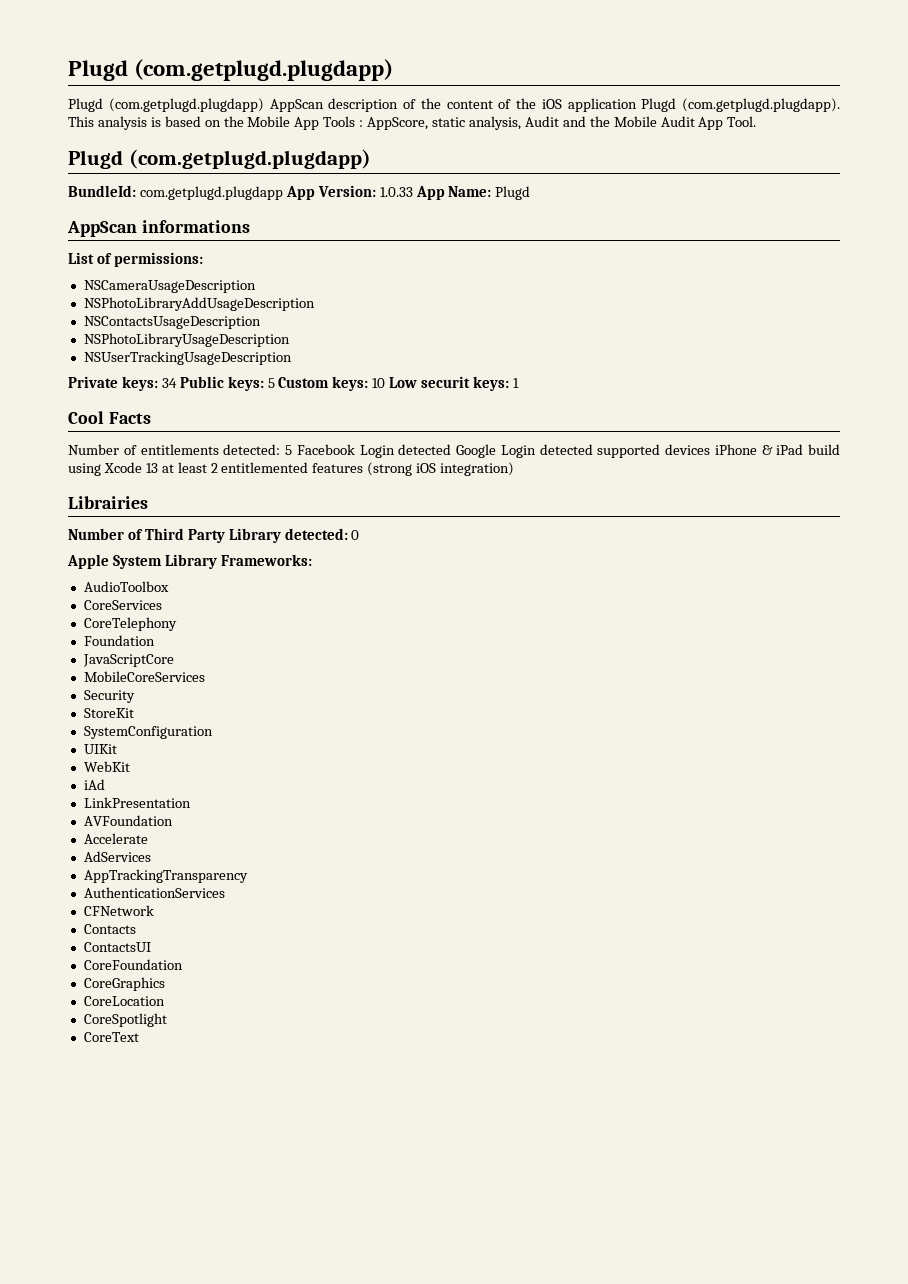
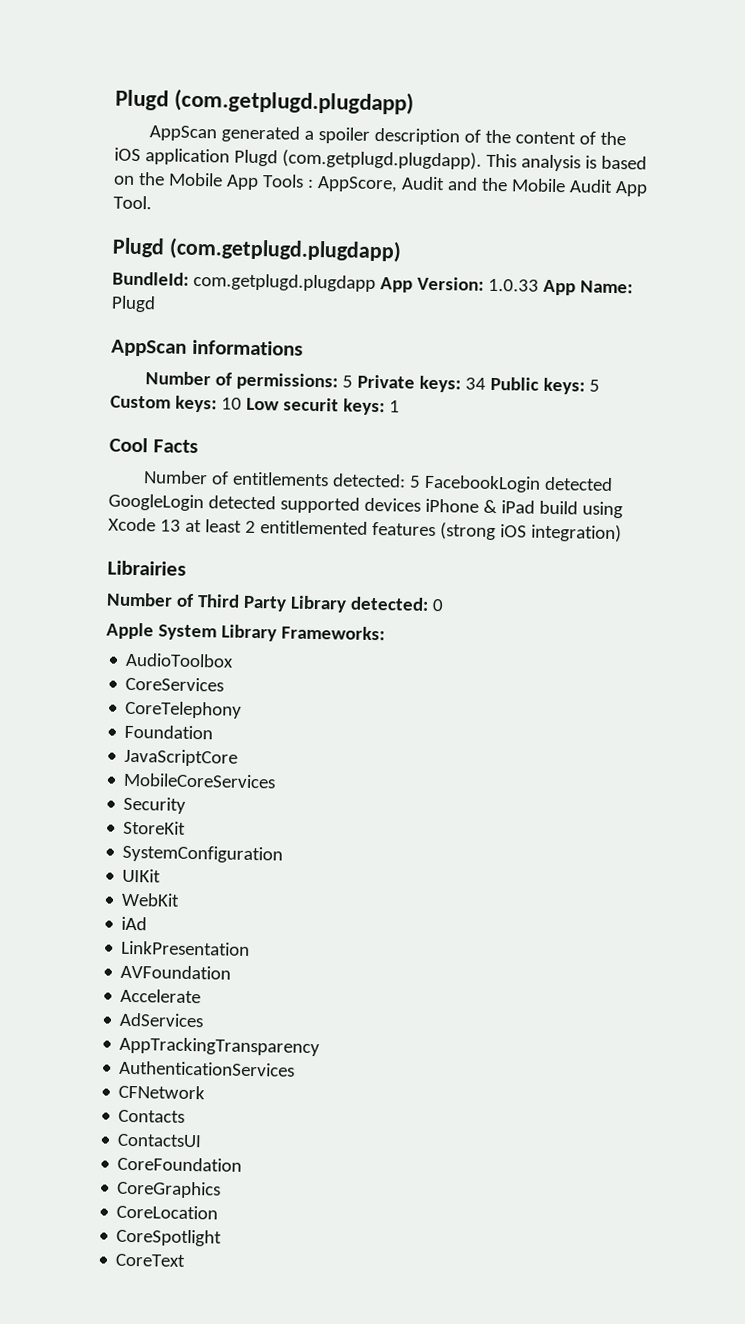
[68,59,394,81] [68,98,324,112] Plugd (com.getplugd.plugdapp) // Plugd (com.getplugd.plugdapp) AppScan -> [115,88,415,115] [148,125,370,144] Plugd (com.getplugd.plugdapp) // AppScan generated a spoiler
[432,116,521,130] static analysis, -> (398, 184) none
[68,252,94,264] List -> [144,371,211,386] Number
[83,280,256,293] [83,297,315,311] [83,316,261,329] [83,333,290,347] [83,351,292,365] // NSCameraUsageDescription // NSPhotoLibraryAddUsageDescription // NSContactsUsageDescription // NSPhotoLibraryUsageDescription // NSUserTrackingUsageDescription // -> [341,375,353,388] 5
[296,444,536,458] Facebook Login detected Google Login -> [423,474,613,493] [108,493,204,512] FacebookLogin detected GoogleLogin

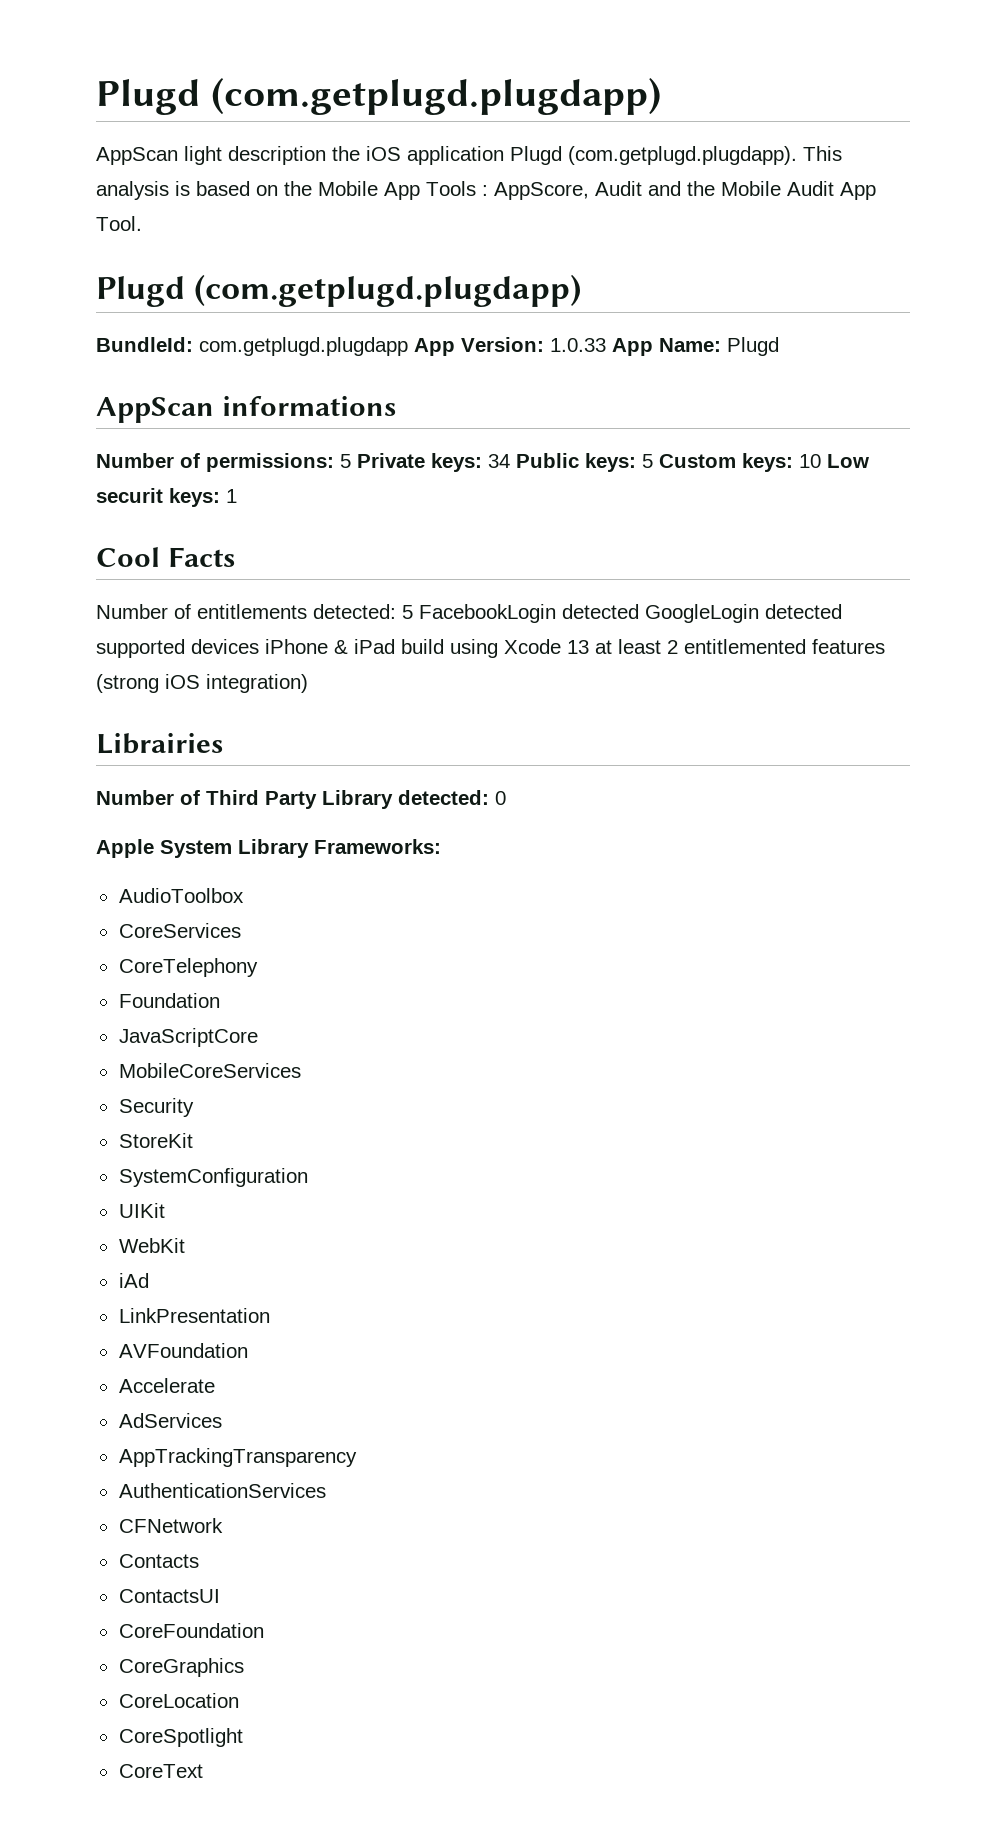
[220,125,596,146] generated a spoiler description of the content of -> [184,146,326,165] light description

